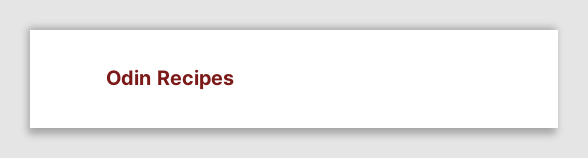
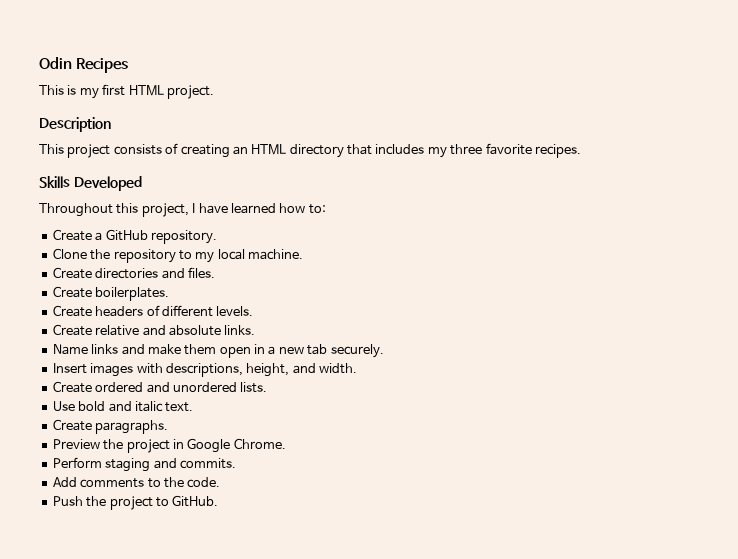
(234, 79) none -> [39,84,214,99] [39,117,111,132] [39,143,581,158] [39,176,142,191] [39,203,326,217] [52,229,217,244] [52,248,303,263] [52,267,215,279] [52,286,170,301] [52,305,254,317] [52,324,256,336] [52,344,384,358] [52,363,357,377] [52,381,268,393] [52,401,194,412] [52,419,169,434] [52,438,286,453] [52,457,236,472] [52,477,221,488] [52,495,219,510] // This is my first HTML project. // Description // This project consists of creating an HTML directory that includes my three favorite recipes. // Skills Developed // Throughout this project, I have learned how to: // Create a GitHub repository. // Clone the repository to my local machine. // Create directories and files. // Create boilerplates. // Create headers of different levels. // Create relative and absolute links. // Name links and make them open in a new tab securely. // Insert images with descriptions, height, and width. // Create ordered and unordered lists. // Use bold and italic text. // Create paragraphs. // Preview the project in Google Chrome. // Perform staging and commits. // Add comments to the code. // Push the project to GitHub.

